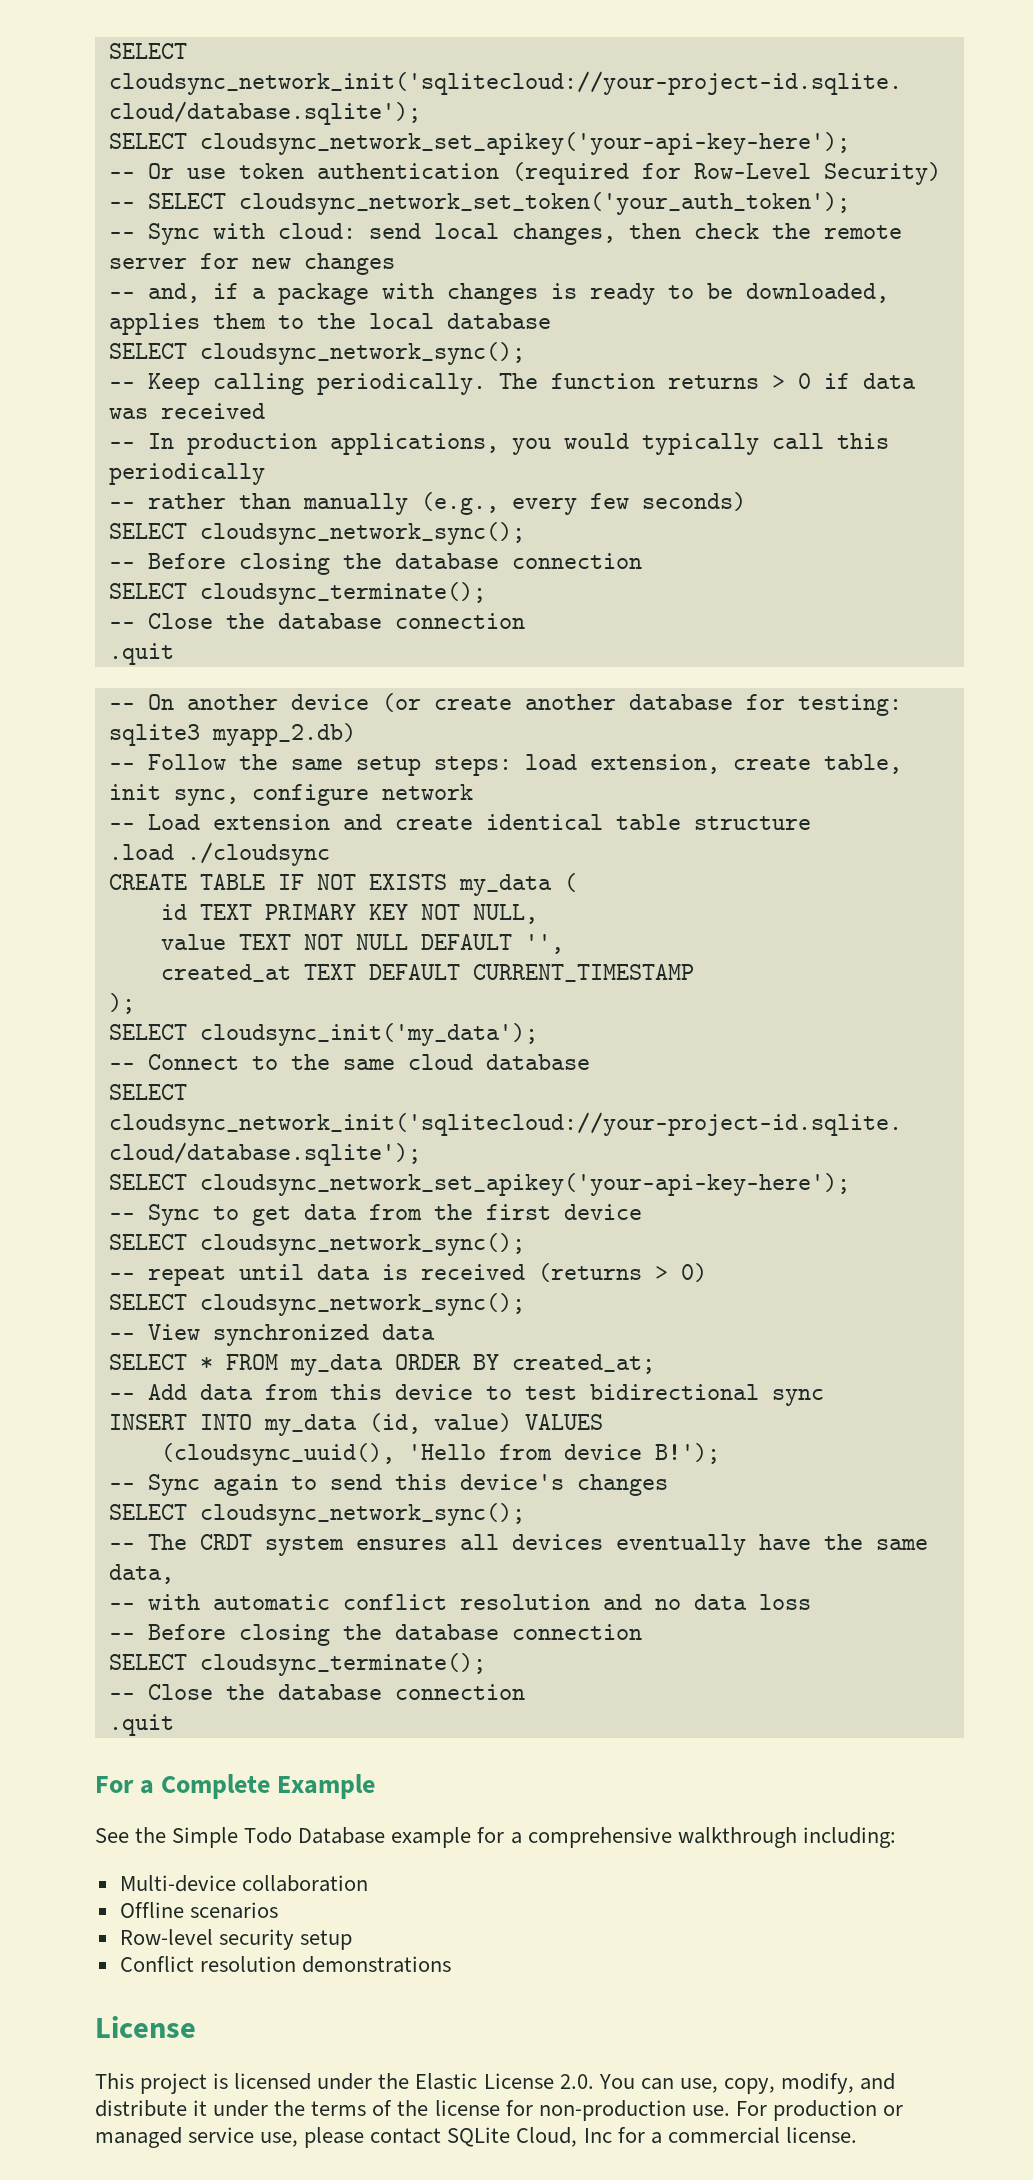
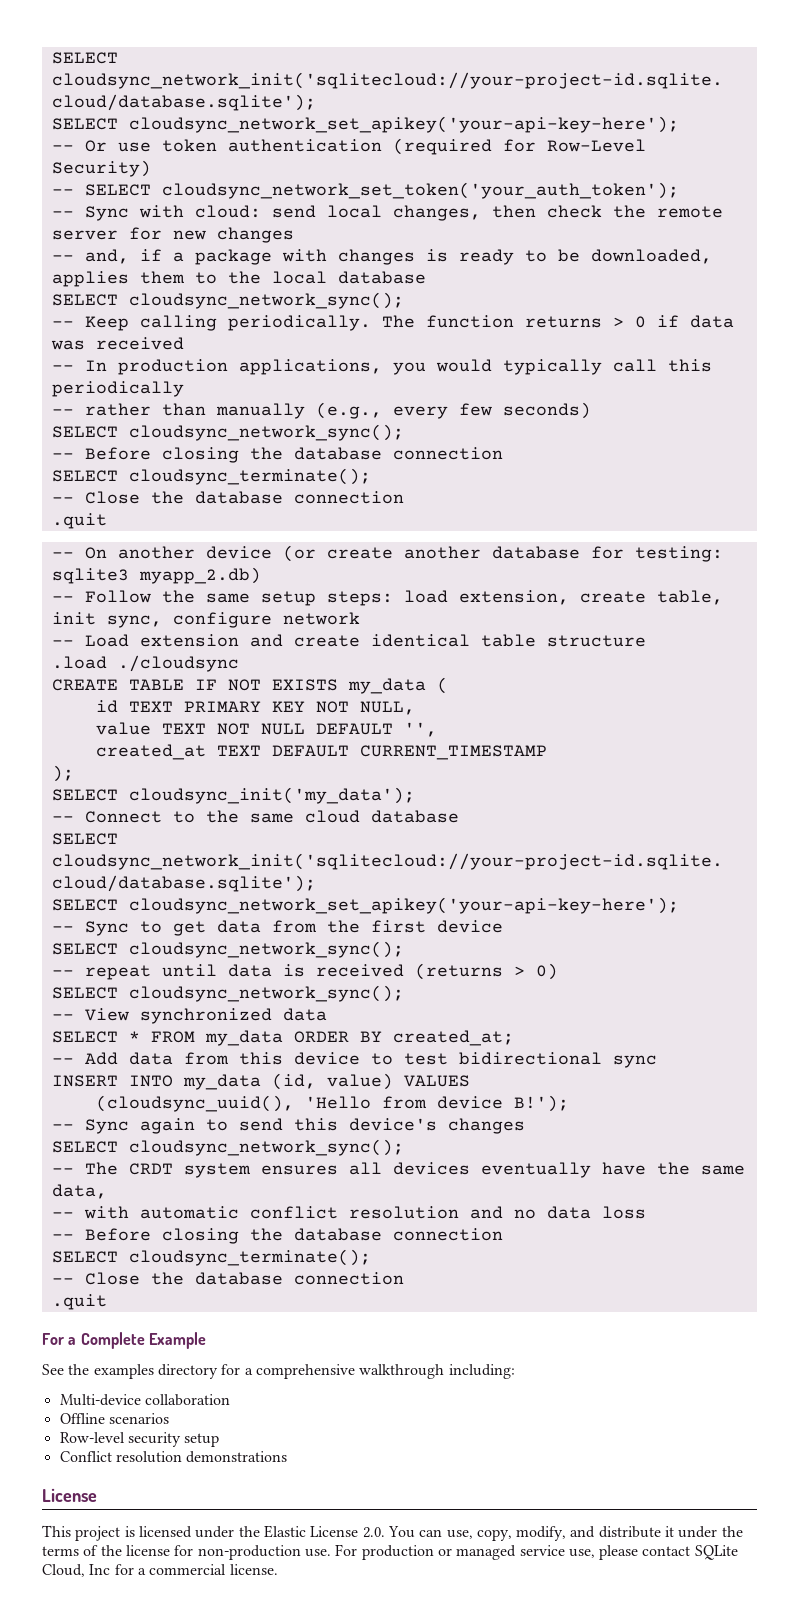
[172,1827,472,1848] Simple Todo Database example -> [93,1364,218,1379] examples directory

